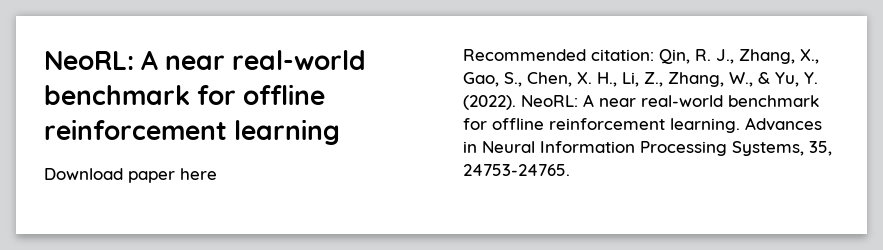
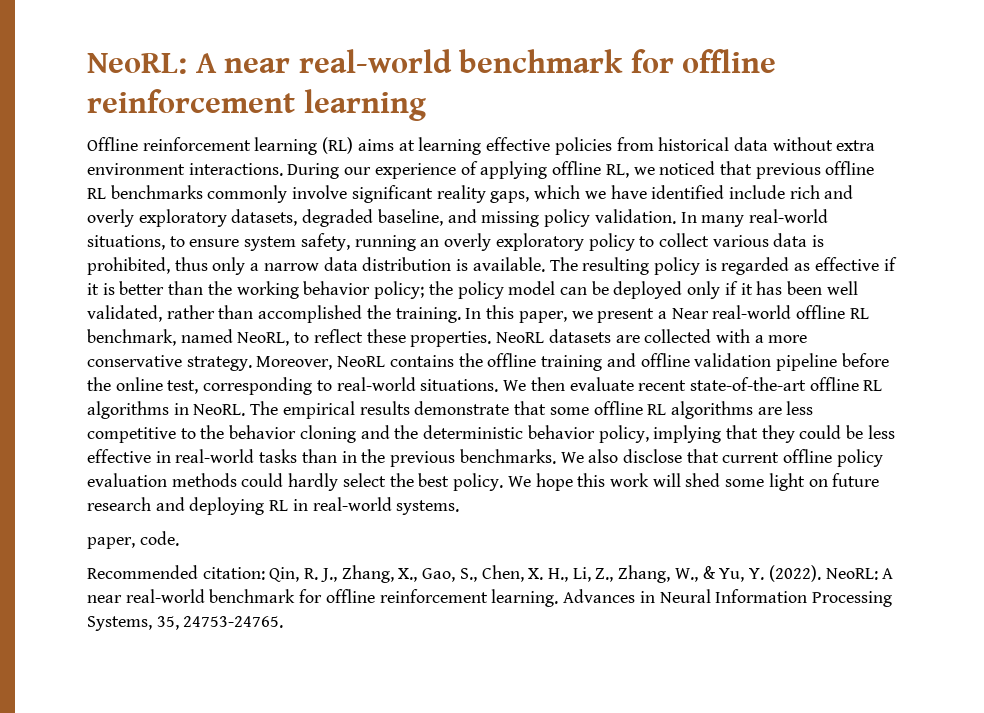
[44,168,217,183] Download paper here -> [87,137,876,155] [87,161,875,179] [87,185,854,203] [87,209,828,227] [87,233,825,251] [87,257,897,275] [87,281,858,299] [87,305,869,323] [87,329,808,347] [87,353,889,371] [87,377,883,395] [87,401,814,419] [87,425,895,443] [87,449,883,467] [87,473,880,491] [87,497,460,515] [87,531,179,549] Offline reinforcement learning (RL) aims at learning effective policies from historical data without extra environment interactions. During our experience of applying offline RL, we noticed that previous offline RL benchmarks commonly involve significant reality gaps, which we have identified include rich and overly exploratory datasets, degraded baseline, and missing policy validation. In many real-world situations, to ensure system safety, running an overly exploratory policy to collect various data is prohibited, thus only a narrow data distribution is available. The resulting policy is regarded as effective if it is better than the working behavior policy; the policy model can be deployed only if it has been well validated, rather than accomplished the training. In this paper, we present a Near real-world offline RL benchmark, named NeoRL, to reflect these properties. NeoRL datasets are collected with a more conservative strategy. Moreover, NeoRL contains the offline training and offline validation pipeline before the online test, corresponding to real-world situations. We then evaluate recent state-of-the-art offline RL algorithms in NeoRL. The empirical results demonstrate that some offline RL algorithms are less competitive to the behavior cloning and the deterministic behavior policy, implying that they could be less effective in real-world tasks than in the previous benchmarks. We also disclose that current offline policy evaluation methods could hardly select the best policy. We hope this work will shed some light on future research and deploying RL in real-world systems. // paper, code.

